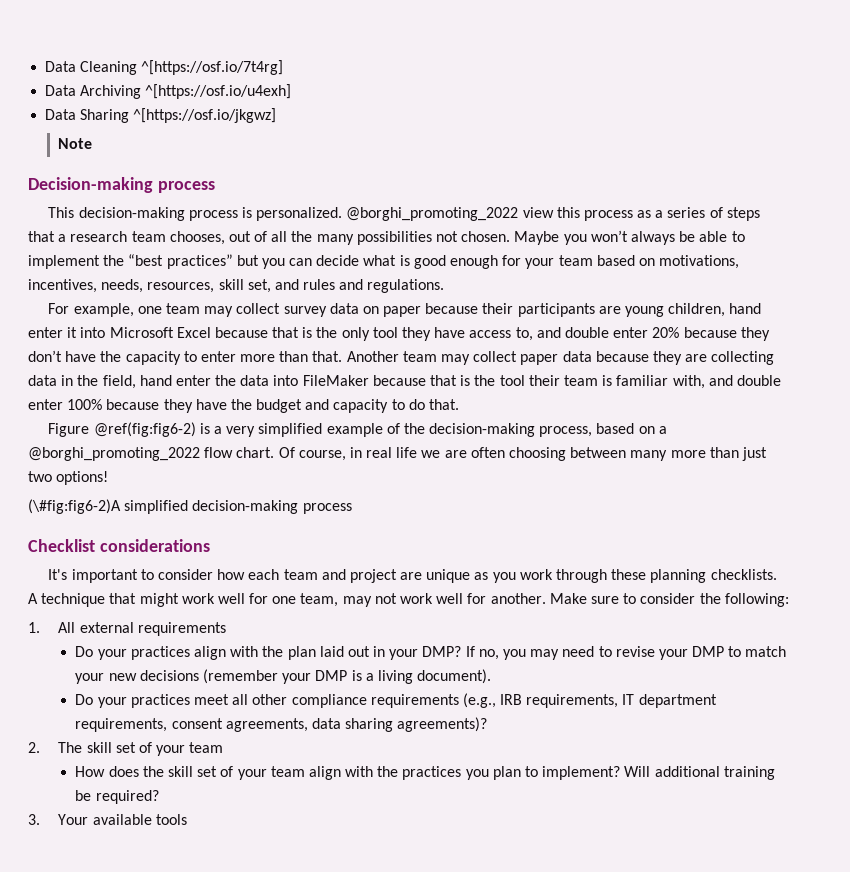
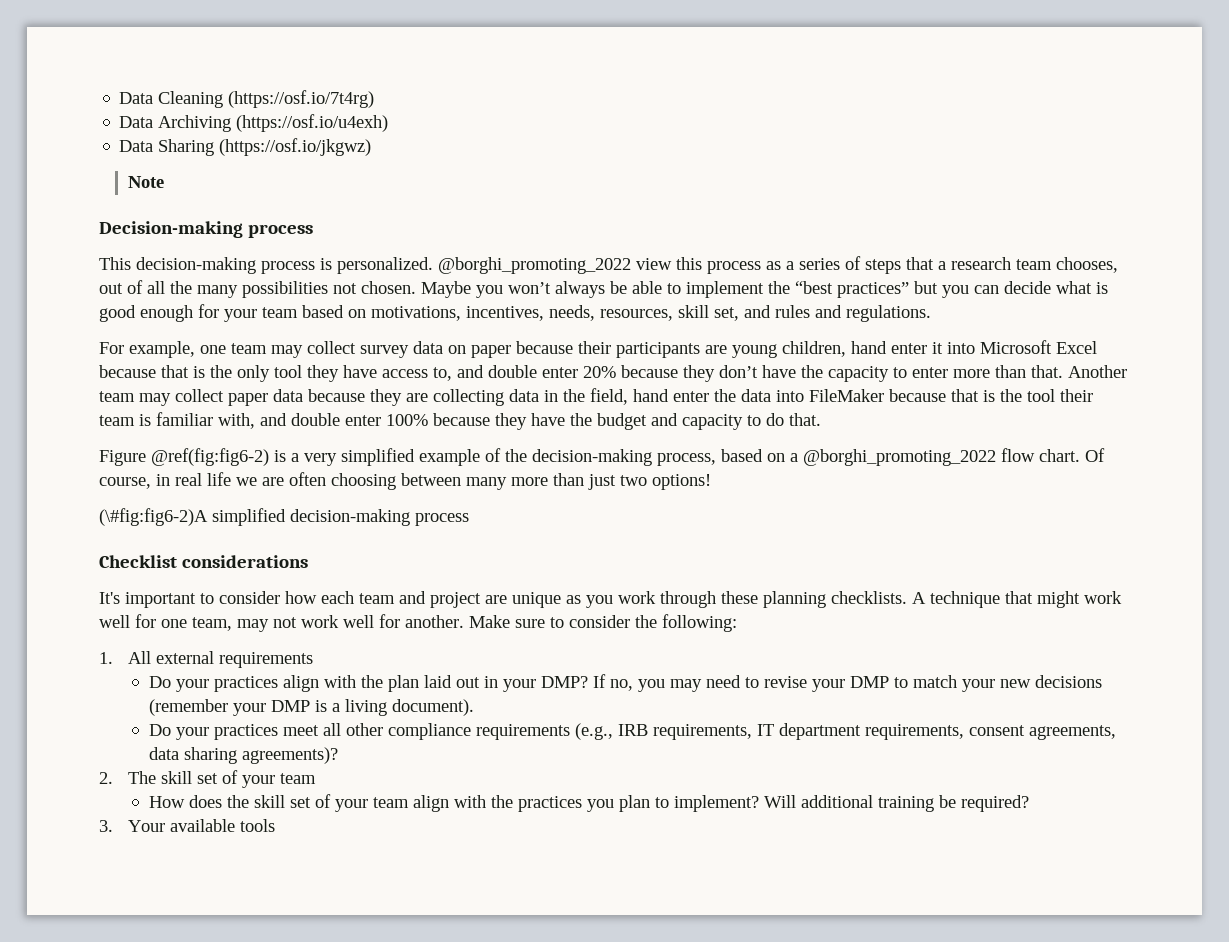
[141,60,284,75] ^[https://osf.io/7t4rg] -> [228,90,375,108] (https://osf.io/7t4rg)
[145,84,292,99] ^[https://osf.io/u4exh] -> [236,114,389,132] (https://osf.io/u4exh)
[133,108,277,123] ^[https://osf.io/jkgwz] -> [219,138,372,156] (https://osf.io/jkgwz)

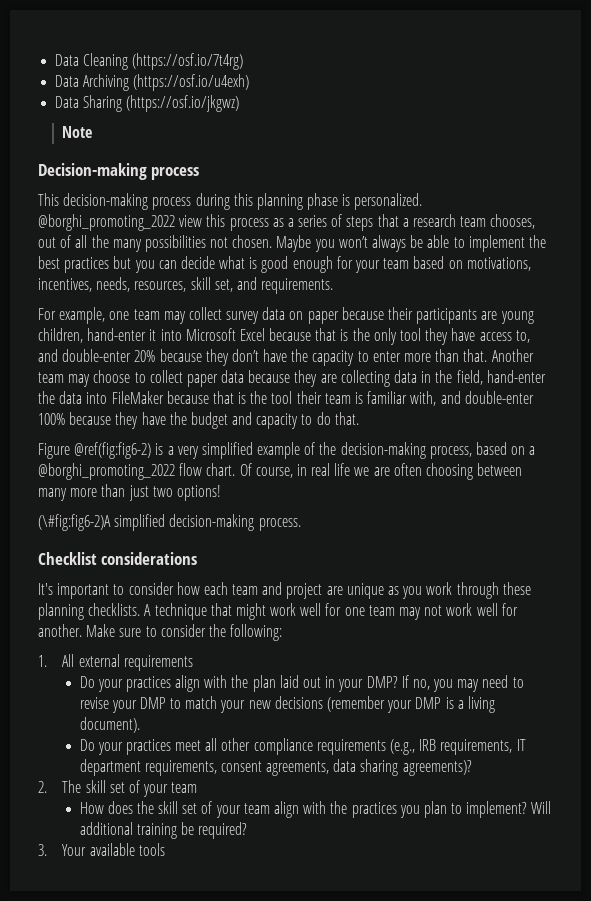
(315, 267) none -> [195,193,339,210] during this planning phase
[795,281,909,298] “best practices” -> [38,256,110,273] best practices
[775,305,931,322] rules and regulations. -> [261,278,334,294] requirements.
[851,341,927,354] hand enter -> [87,328,147,341] hand-enter
[488,365,578,378] double enter -> [62,349,132,362] double-enter
(171, 399) none -> [93,370,146,383] choose to
[633,389,709,402] hand enter -> [486,370,546,383] hand-enter
[291,413,381,426] double enter -> [464,391,534,404] double-enter
[415,513,469,526] process -> [258,518,301,531] process.
[192,617,232,631] team, -> [368,605,395,616] team

